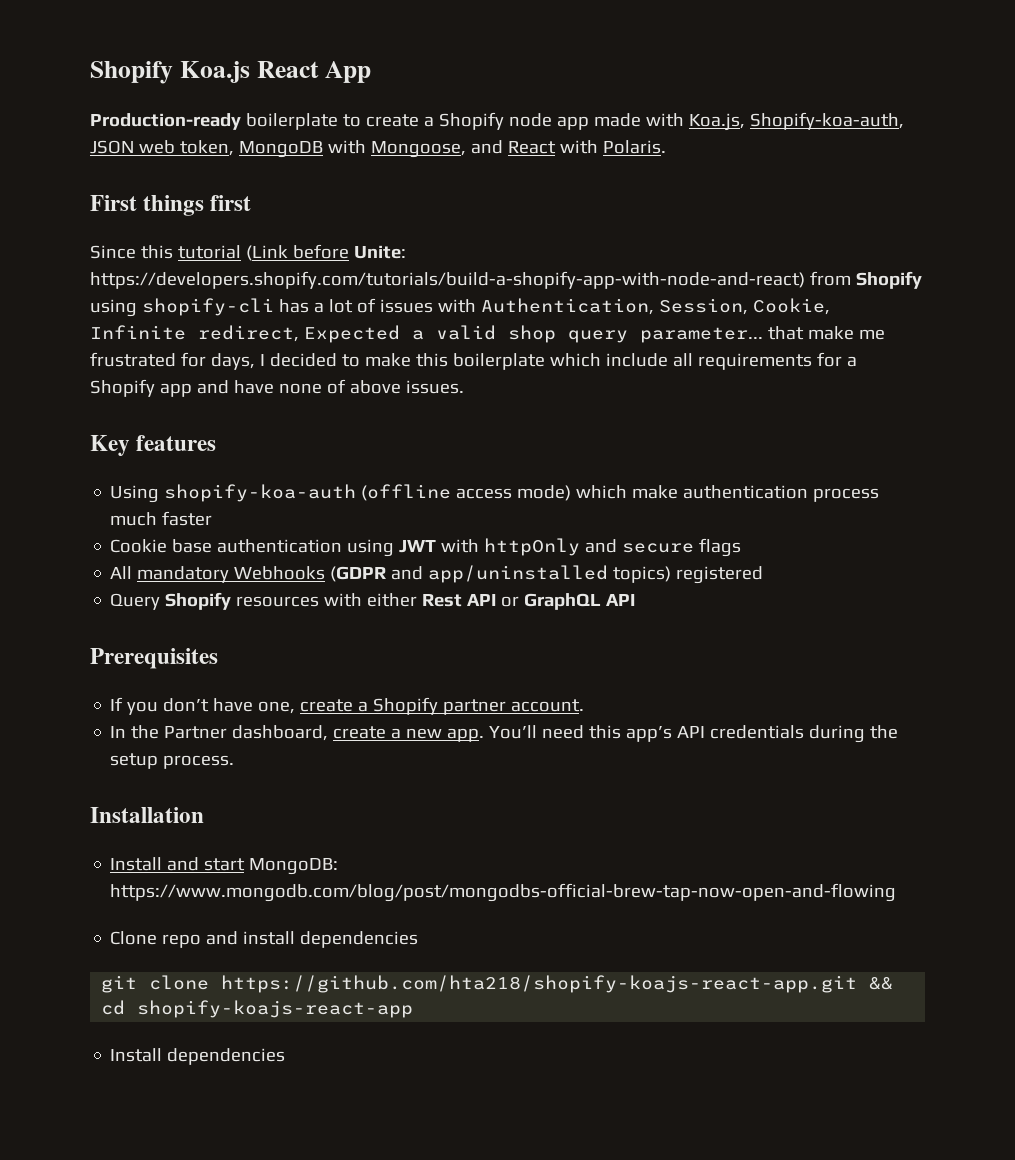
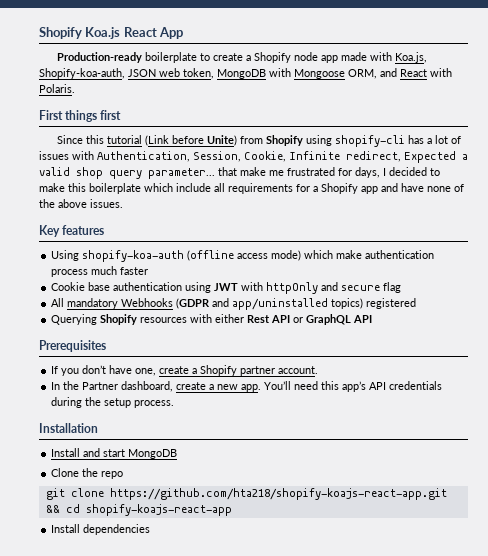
[370,141,466,158] Mongoose, -> [294,69,377,79] Mongoose ORM,
[353,245,406,259] [90,271,805,289] Unite: https://developers.shopify.com/tutorials/build-a-shopify-app-with-node-and-react) -> [207,135,238,146] Unite)
(346, 386) none -> [39,199,55,208] the
[699,538,742,557] flags -> [383,282,402,293] flag
[110,593,161,610] Query -> [51,314,98,325] Querying
[249,858,339,875] [110,883,897,902] MongoDB: https://www.mongodb.com/blog/post/mongodbs-official-brew-tap-now-open-and-flowing -> [128,449,178,459] MongoDB
(158, 938) none -> [82,468,99,477] the
[206,931,419,948] and install dependencies -> (124, 475) none

